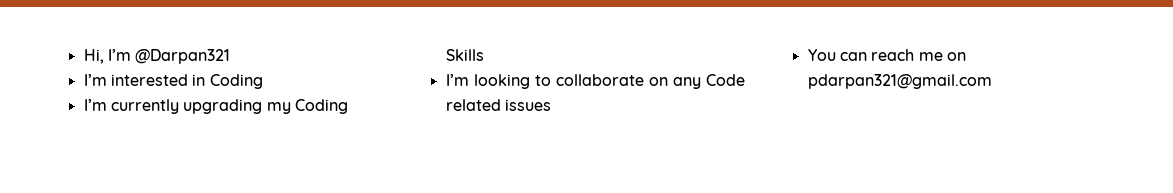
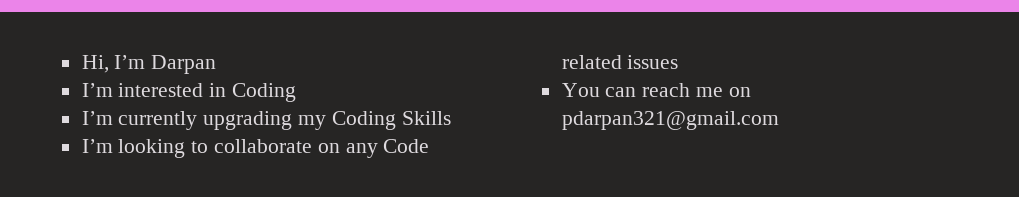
[135,49,231,64] @Darpan321 -> [151,55,217,74] Darpan

